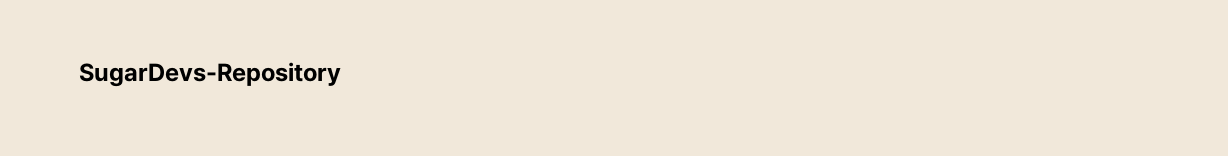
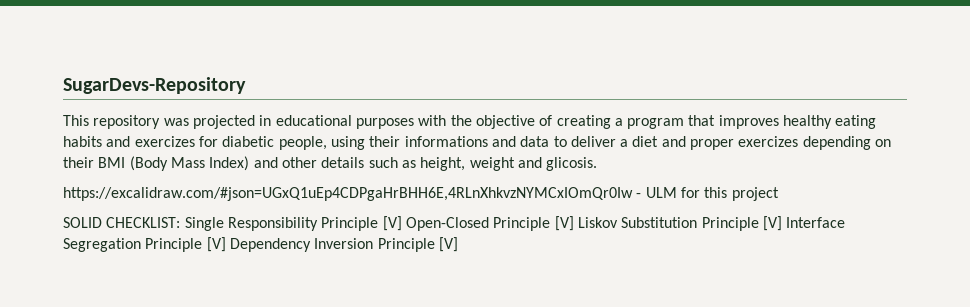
(341, 74) none -> [63,115,877,129] [63,136,892,150] [63,156,598,171] [63,187,779,201] [63,216,846,231] [63,237,458,252] // This repository was projected in educational purposes with the objective of creating a program that improves healthy eating habits and exercizes for diabetic people, using their informations and data to deliver a diet and proper exercizes depending on their BMI (Body Mass Index) and other details such as height, weight and glicosis. // https://excalidraw.com/#json=UGxQ1uEp4CDPgaHrBHH6E,4RLnXhkvzNYMCxIOmQr0Iw - ULM for this project // SOLID CHECKLIST: Single Responsibility Principle [V] Open-Closed Principle [V] Liskov Substitution Principle [V] Interface Segregation Principle [V] Dependency Inversion Principle [V]

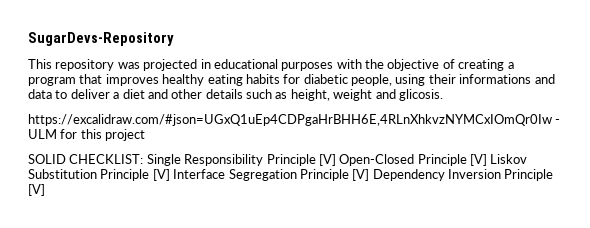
[106,136,195,147] and exercizes -> (280, 79) none
[690,136,892,150] [63,156,278,171] proper exercizes depending on their BMI (Body Mass Index) and -> (168, 94) none

